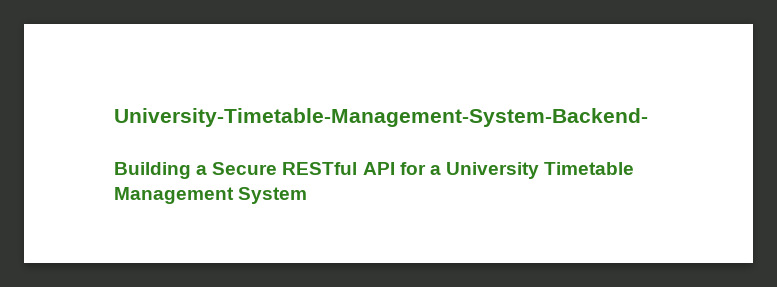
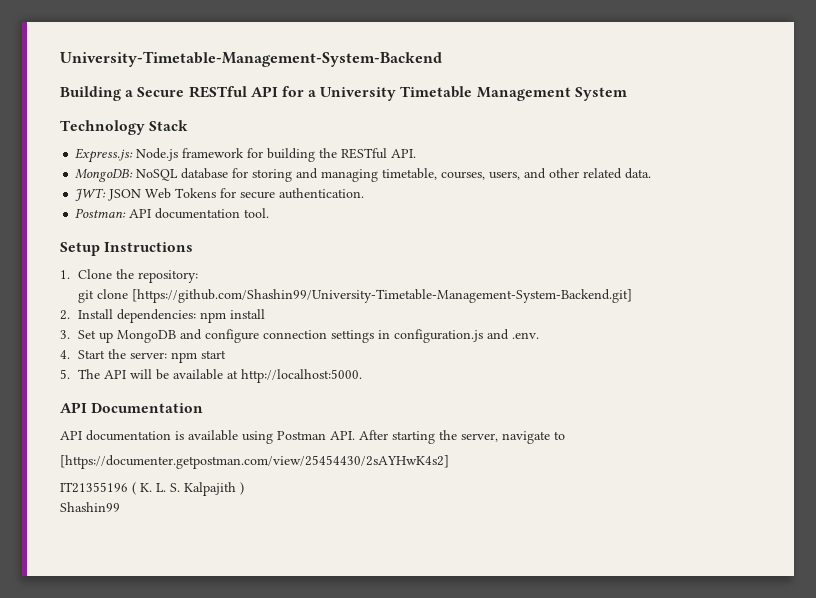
[114,108,648,127] University-Timetable-Management-System-Backend- -> [60,51,442,67] University-Timetable-Management-System-Backend
(308, 195) none -> [60,120,189,135] [75,148,417,163] [75,168,652,182] [75,188,365,201] [75,208,270,219] [60,242,194,256] [60,269,199,283] [78,289,633,303] [60,309,266,323] [60,329,540,343] [60,349,227,363] [60,369,363,383] [60,402,204,413] [60,430,565,444] [60,455,449,469] [60,482,244,496] [60,502,120,512] // Technology Stack // Express.js: Node.js framework for building the RESTful API. // MongoDB: NoSQL database for storing and managing timetable, courses, users, and other related data. // JWT: JSON Web Tokens for secure authentication. // Postman: API documentation tool. // Setup Instructions // 1. Clone the repository: // git clone [https://github.com/Shashin99/University-Timetable-Management-System-Backend.git] // 2. Install dependencies: npm install // 3. Set up MongoDB and configure connection settings in configuration.js and .env. // 4. Start the server: npm start // 5. The API will be available at http://localhost:5000. // API Documentation // API documentation is available using Postman API. After starting the server, navigate to // [https://documenter.getpostman.com/view/25454430/2sAYHwK4s2] // IT21355196 ( K. L. S. Kalpajith ) // Shashin99

